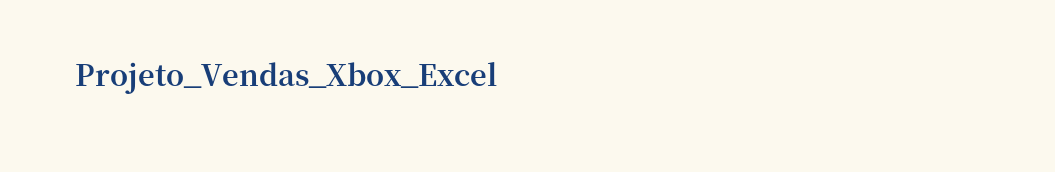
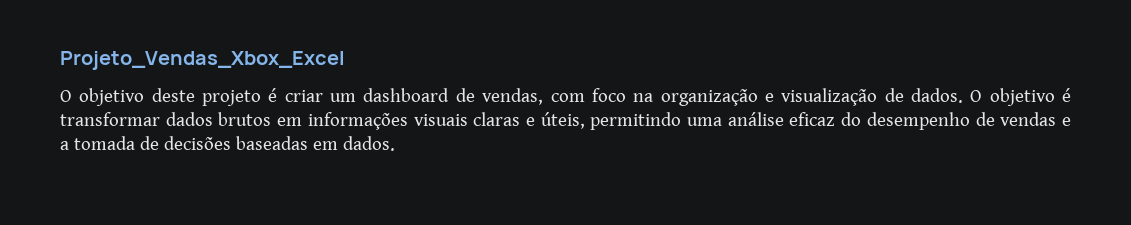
(497, 78) none -> [60,88,1072,106] [60,112,1072,130] [60,136,395,151] // O objetivo deste projeto é criar um dashboard de vendas, com foco na organização e visualização de dados. O objetivo é transformar dados brutos em informações visuais claras e úteis, permitindo uma análise eficaz do desempenho de vendas e a tomada de decisões baseadas em dados.

